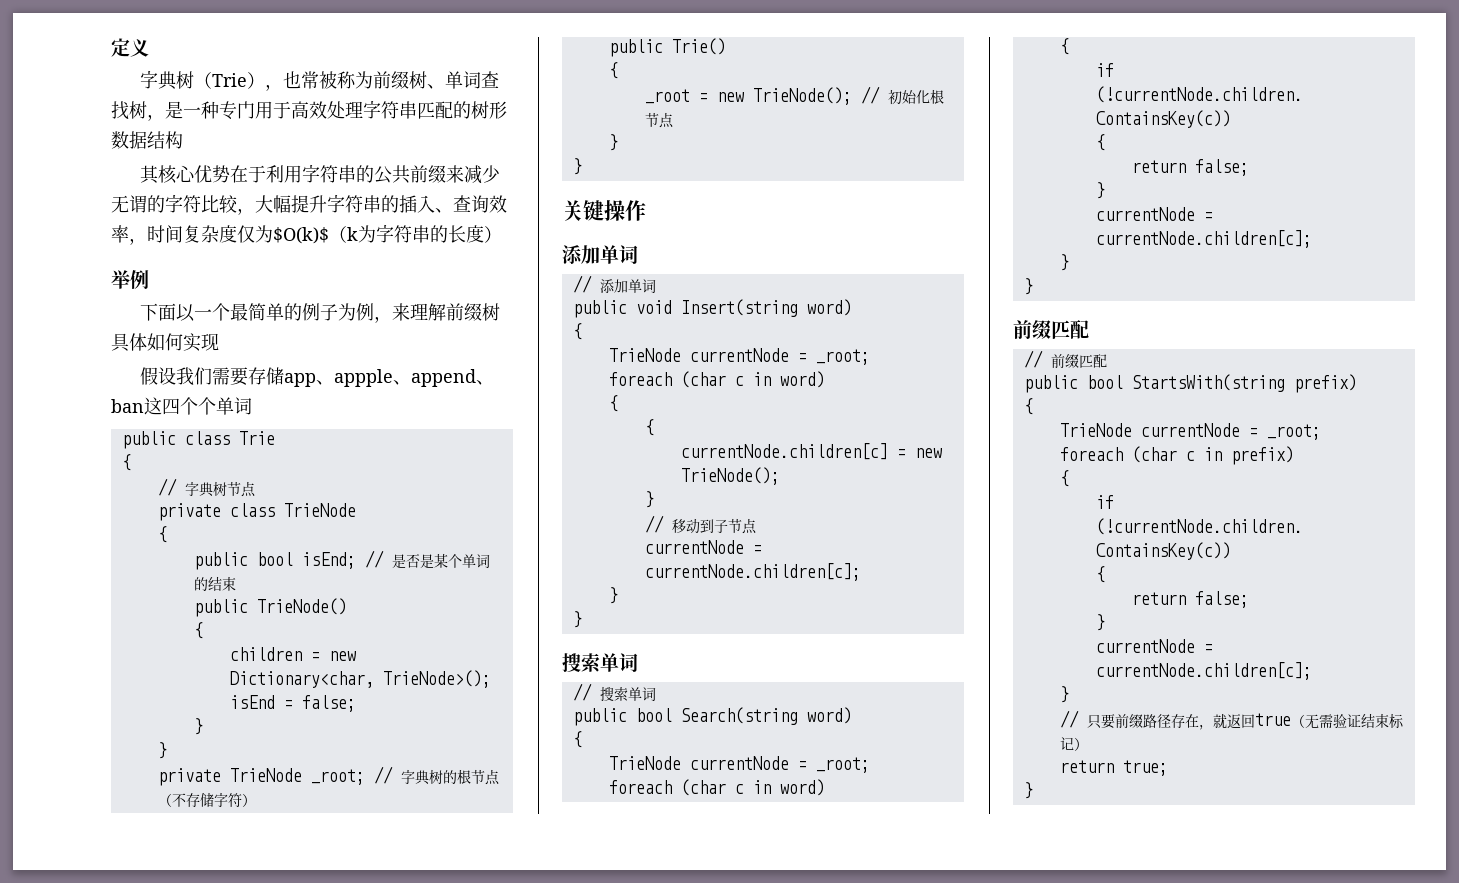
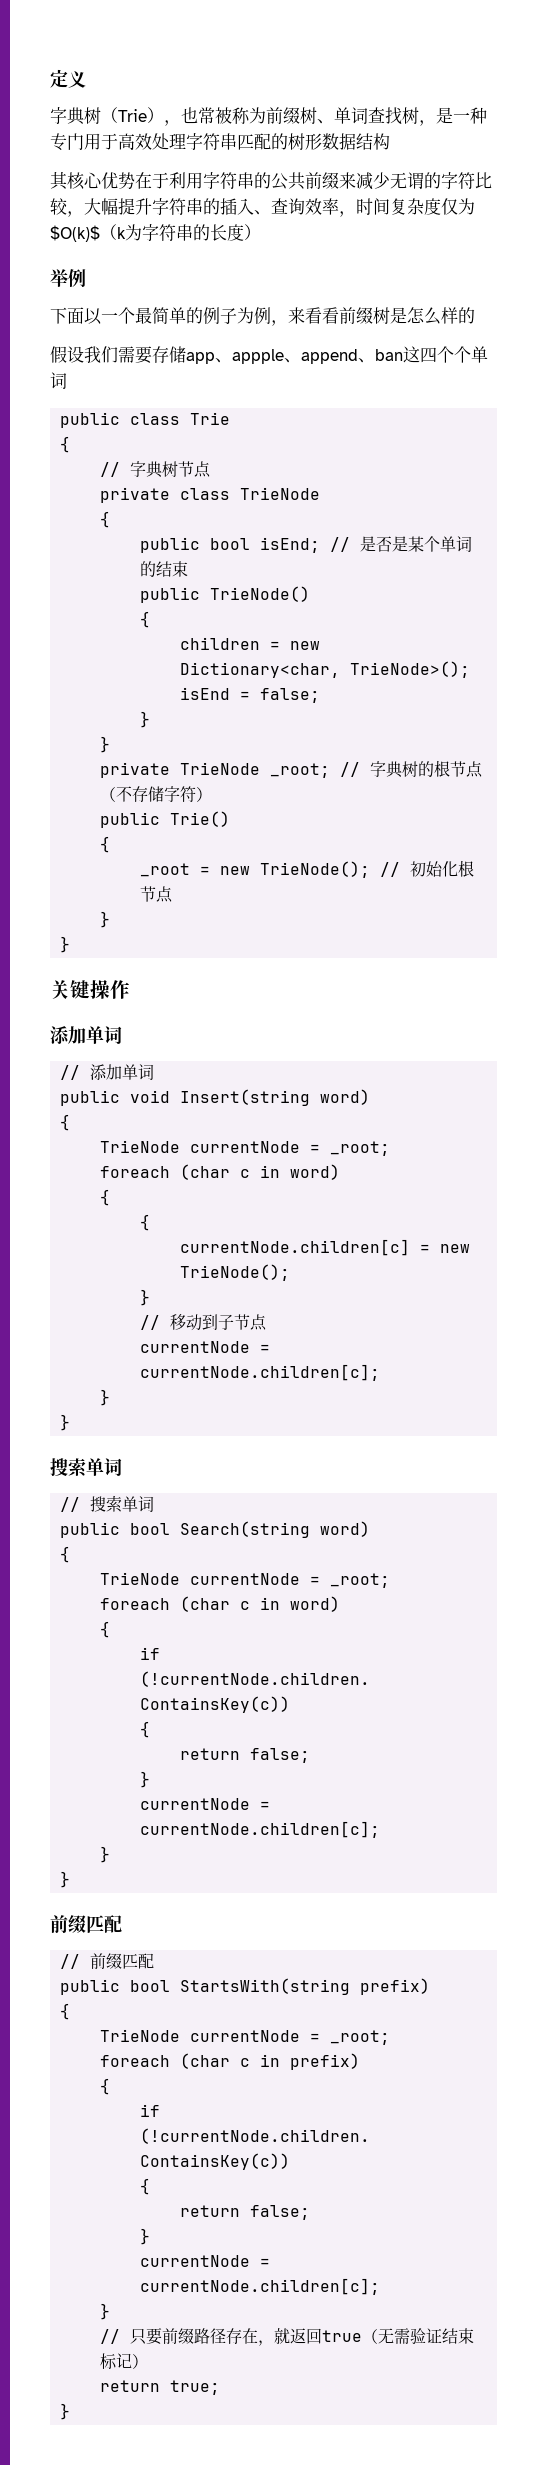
[409,303,500,321] [111,333,219,352] 理解前缀树具体如何实现 -> [305,307,475,325] 看看前缀树是怎么样的

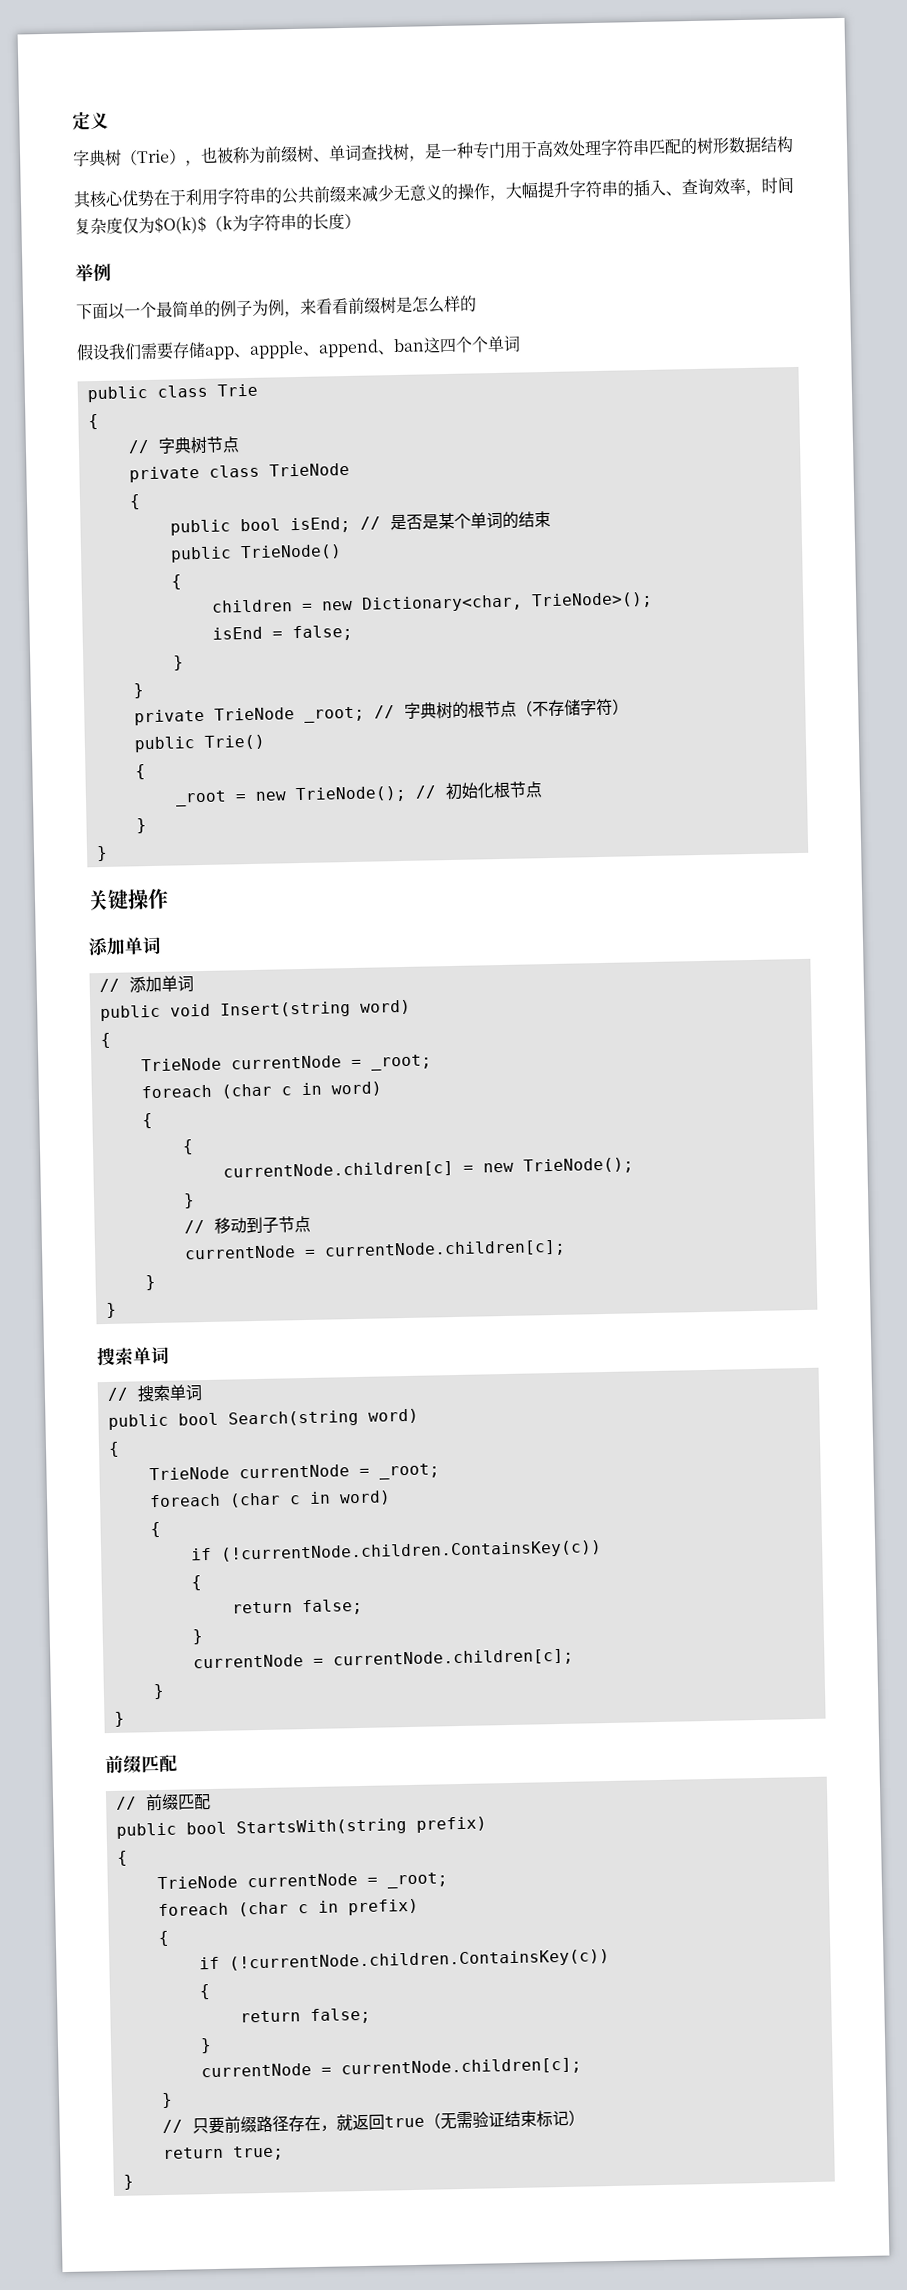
[198,107,215,124] 常 -> (218, 154) none
[407,172,492,189] [50,198,68,215] 谓的字符比较 -> [409,183,491,202] 意义的操作

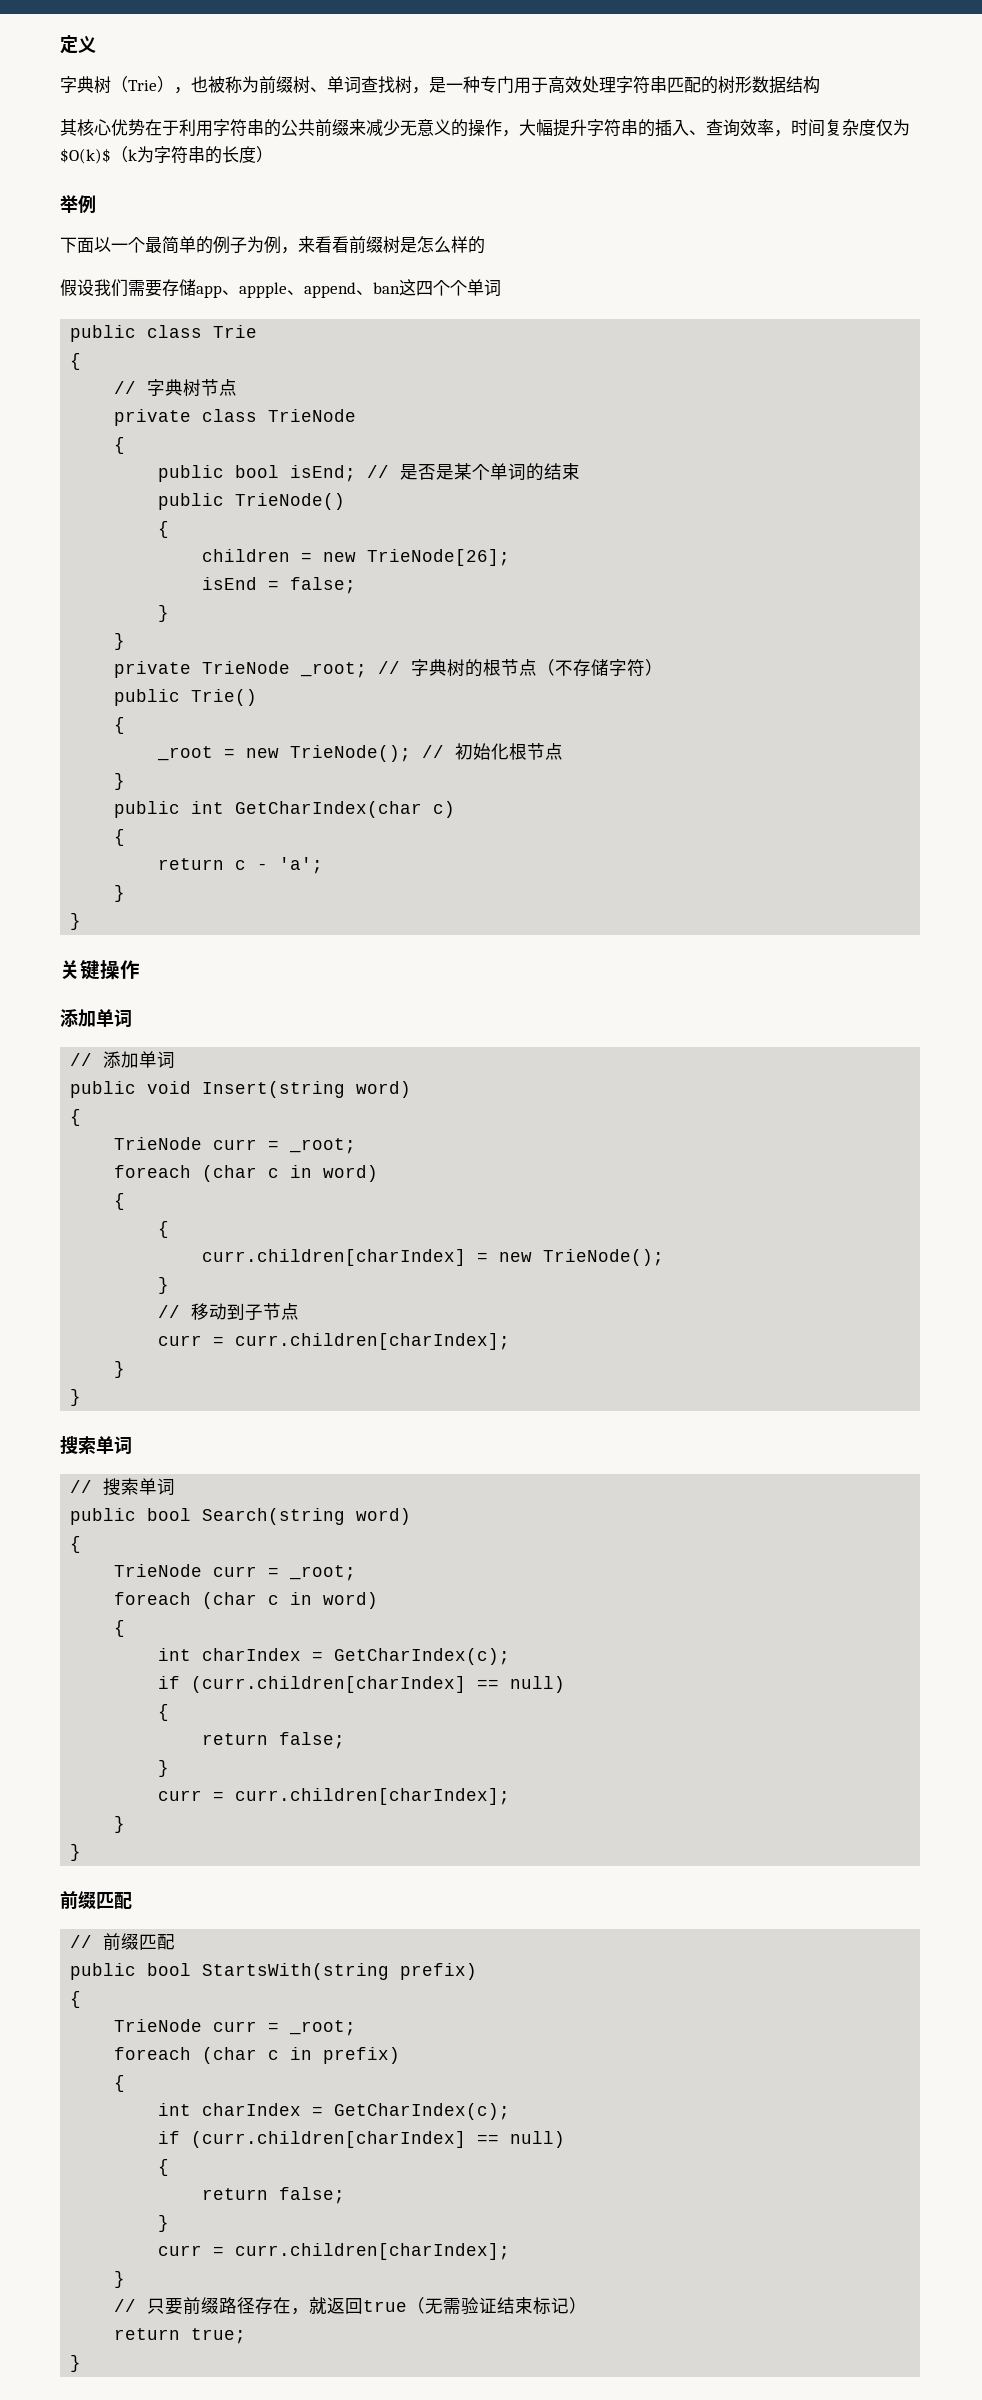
[360,591,653,613] Dictionary<char, TrieNode>(); -> [367,549,511,566] TrieNode[26];
(147, 826) none -> [114,801,456,818] [114,829,126,846] [158,857,324,874] [114,885,126,902] // public int GetCharIndex(char c) // { // return c - 'a'; // }
[230,1055,342,1070] currentNode -> [213,1139,258,1150] curr
[222,1161,454,1180] currentNode.children[c] -> [202,1249,467,1266] curr.children[charIndex]
[184,1239,566,1260] currentNode = currentNode.children[c]; -> [158,1333,511,1350] curr = curr.children[charIndex];
[238,1463,440,1480] [148,1490,391,1508] [149,1521,161,1538] [190,1540,602,1563] [190,1575,202,1591] [231,1598,363,1616] [191,1629,203,1645] [192,1648,574,1669] currentNode = _root; // foreach (char c in word) // { // if (!currentNode.children.ContainsKey(c)) // { // return false; // } // currentNode = currentNode.children[c]; -> [213,1565,357,1581] [114,1592,379,1609] [114,1620,126,1637] [158,1648,511,1665] [158,1676,566,1693] [158,1704,170,1721] [202,1732,346,1749] [158,1760,170,1777] [158,1788,511,1805] curr = _root; // foreach (char c in word) // { // int charIndex = GetCharIndex(c); // if (curr.children[charIndex] == null) // { // return false; // } // curr = curr.children[charIndex];
[246,1873,358,1888] currentNode -> [213,2021,258,2032] curr
[198,1949,610,1972] [198,1984,211,2000] [239,2007,371,2025] [199,2038,212,2054] [200,2057,582,2078] if (!currentNode.children.ContainsKey(c)) // { // return false; // } // currentNode = currentNode.children[c]; -> [158,2103,511,2120] [158,2131,566,2148] [158,2159,170,2176] [202,2187,346,2204] [158,2215,170,2232] [158,2243,511,2260] int charIndex = GetCharIndex(c); // if (curr.children[charIndex] == null) // { // return false; // } // curr = curr.children[charIndex];

